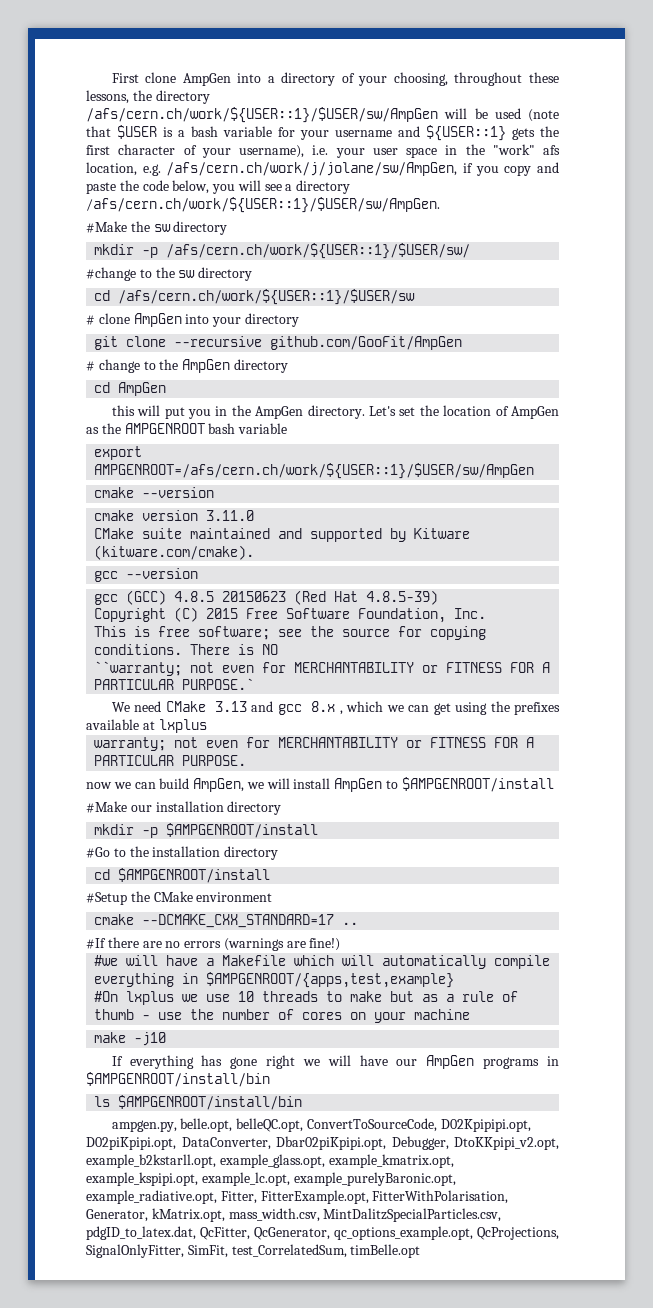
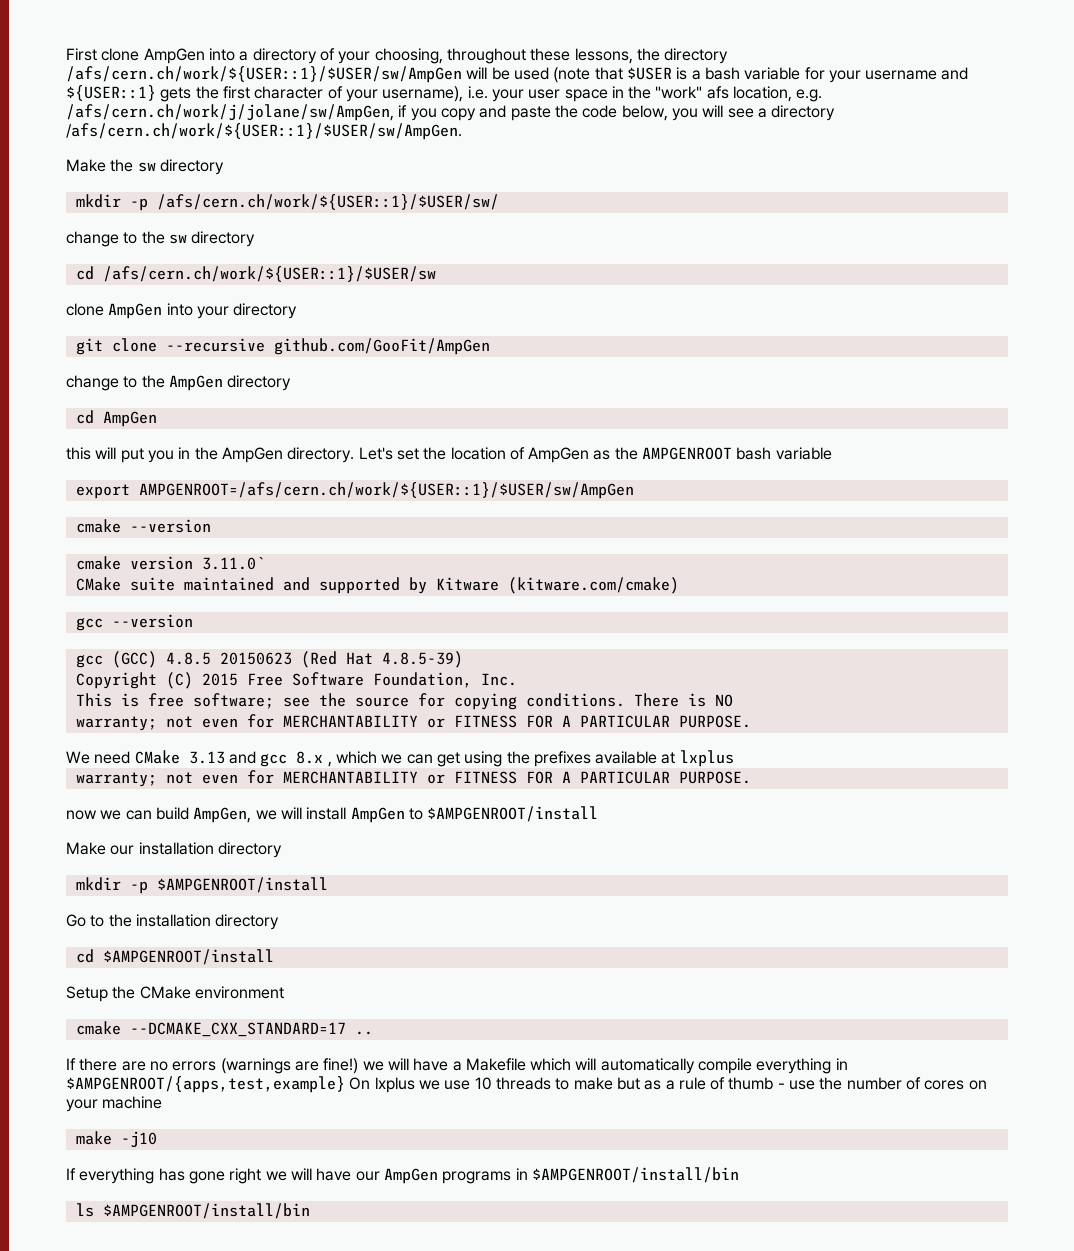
[86,221,127,233] #Make -> [66,159,106,172] Make
[86,267,136,281] #change -> [66,231,119,247] change
[86,315,95,325] # -> (436, 274) none
[86,361,95,371] # -> (490, 346) none
[206,510,255,521] 3.11.0 -> [201,557,265,570] 3.11.0`
[94,545,255,560] (kitware.com/cmake). -> [507,577,679,594] (kitware.com/cmake)
[94,661,551,676] [94,678,255,690] ``warranty; not even for MERCHANTABILITY or FITNESS FOR A PARTICULAR PURPOSE.` -> [75,714,751,731] warranty; not even for MERCHANTABILITY or FITNESS FOR A PARTICULAR PURPOSE.
[86,801,127,813] #Make -> [66,842,106,855] Make
[86,847,110,858] #Go -> [66,914,86,927] Go
[86,892,127,905] #Setup -> [66,986,108,1002] Setup
[86,938,106,949] #If -> [66,1058,76,1070] If
[94,955,119,966] // #we -> [362,1061,384,1071] we
[94,991,119,1002] // #On -> [349,1077,371,1090] On
[111,1118,531,1132] [86,1136,559,1150] [86,1154,454,1168] [86,1172,456,1186] [86,1190,509,1204] [86,1208,502,1222] [86,1226,559,1240] [86,1244,421,1258] // ampgen.py, belle.opt, belleQC.opt, ConvertToSourceCode, D02Kpipipi.opt, D02piKpipi.opt, DataConverter, Dbar02piKpipi.opt, Debugger, DtoKKpipi_v2.opt, example_b2kstarll.opt, example_glass.opt, example_kmatrix.opt, example_kspipi.opt, example_lc.opt, example_purelyBaronic.opt, example_radiative.opt, Fitter, FitterExample.opt, FitterWithPolarisation, Generator, kMatrix.opt, mass_width.csv, MintDalitzSpecialParticles.csv, pdgID_to_latex.dat, QcFitter, QcGenerator, qc_options_example.opt, QcProjections, SignalOnlyFitter, SimFit, test_CorrelatedSum, timBelle.opt -> (310, 1211) none

